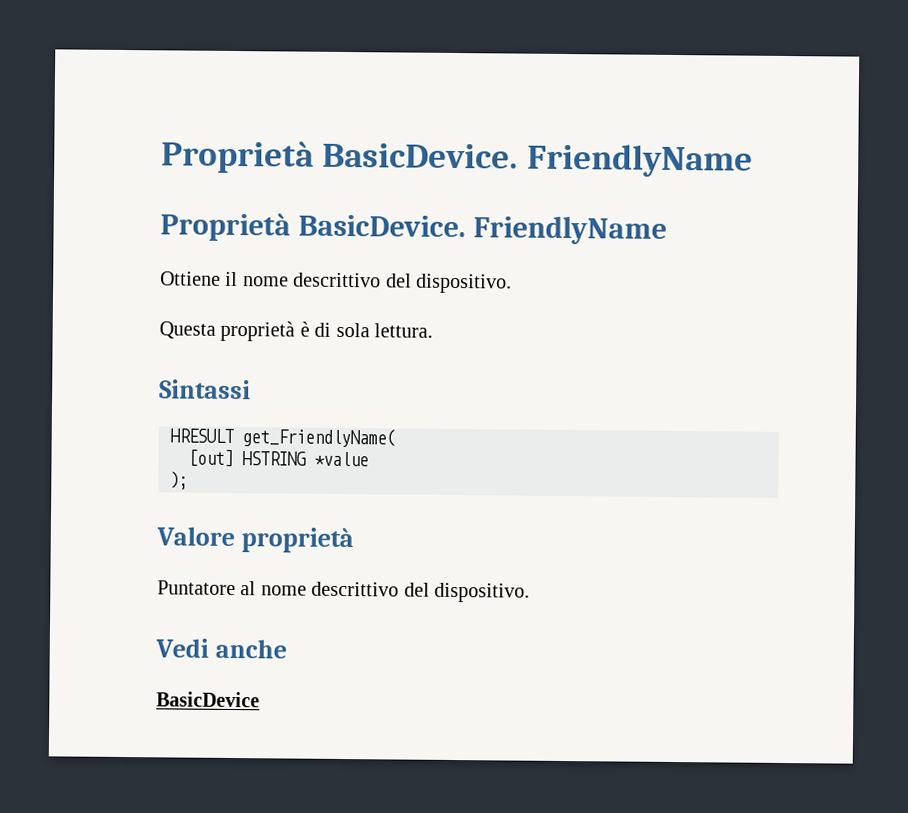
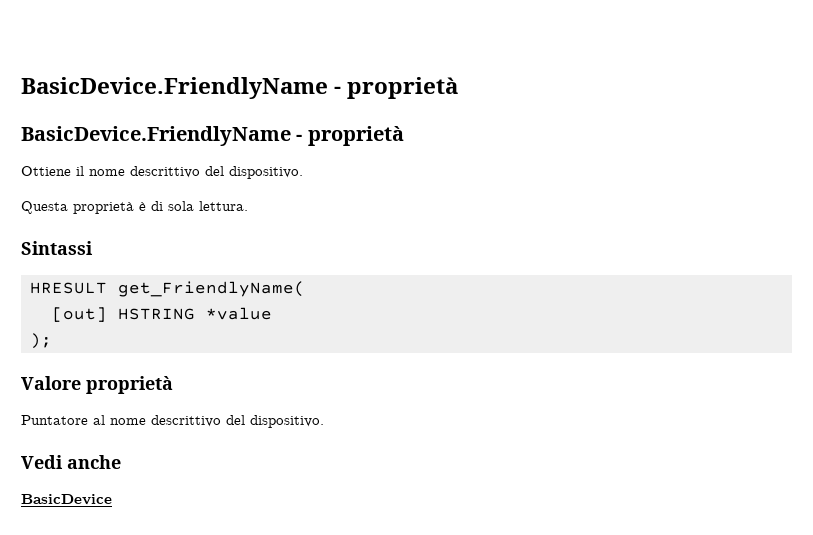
[161,140,753,178] [160,212,668,245] Proprietà BasicDevice. FriendlyName // Proprietà BasicDevice. FriendlyName -> [21,77,459,99] [21,126,404,146] BasicDevice.FriendlyName - proprietà // BasicDevice.FriendlyName - proprietà

